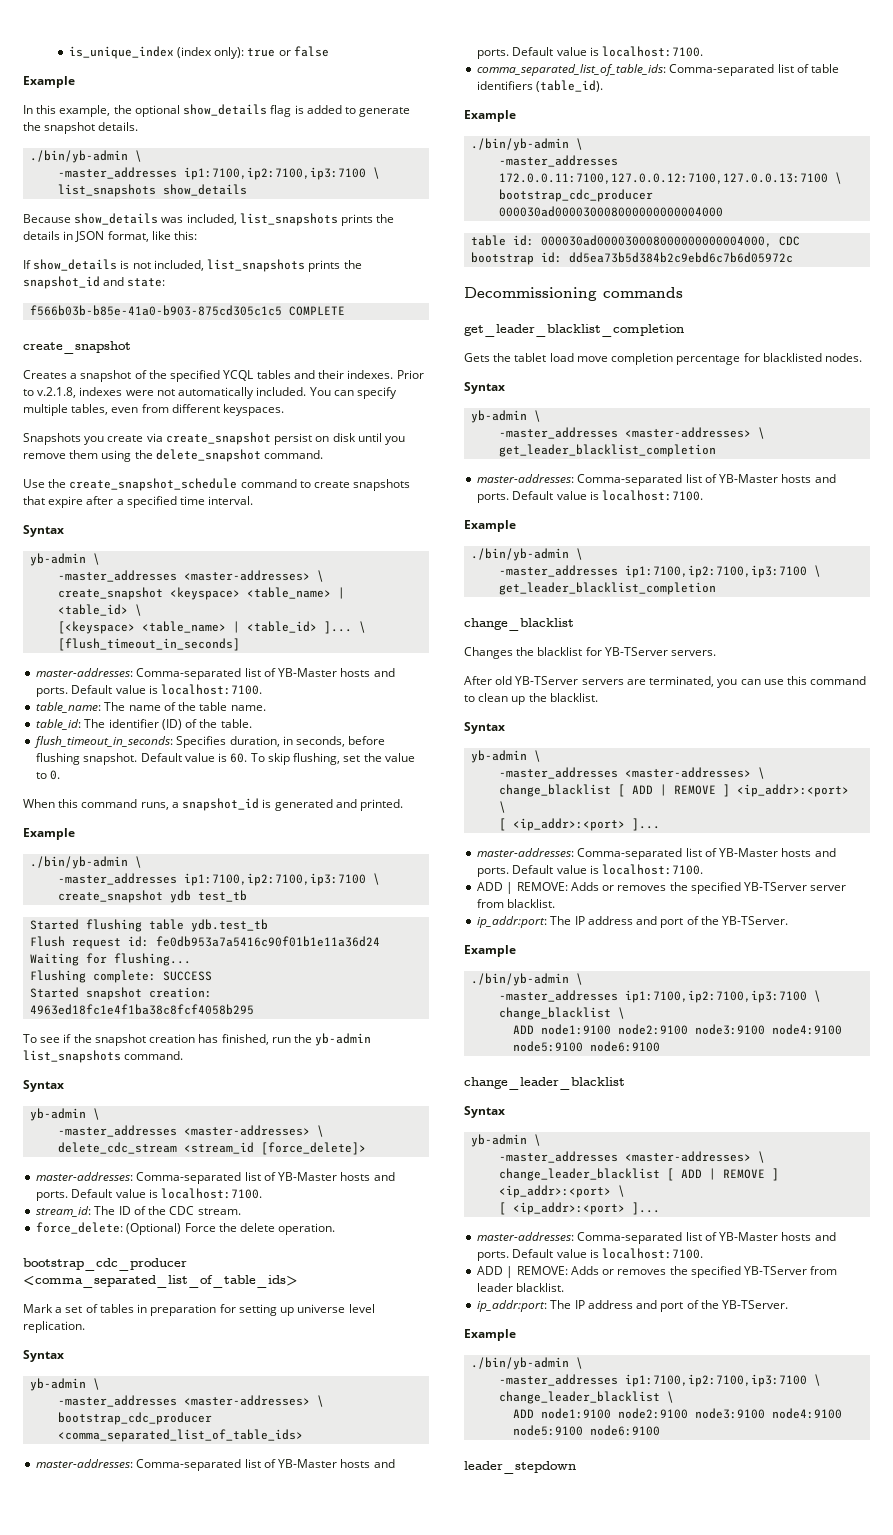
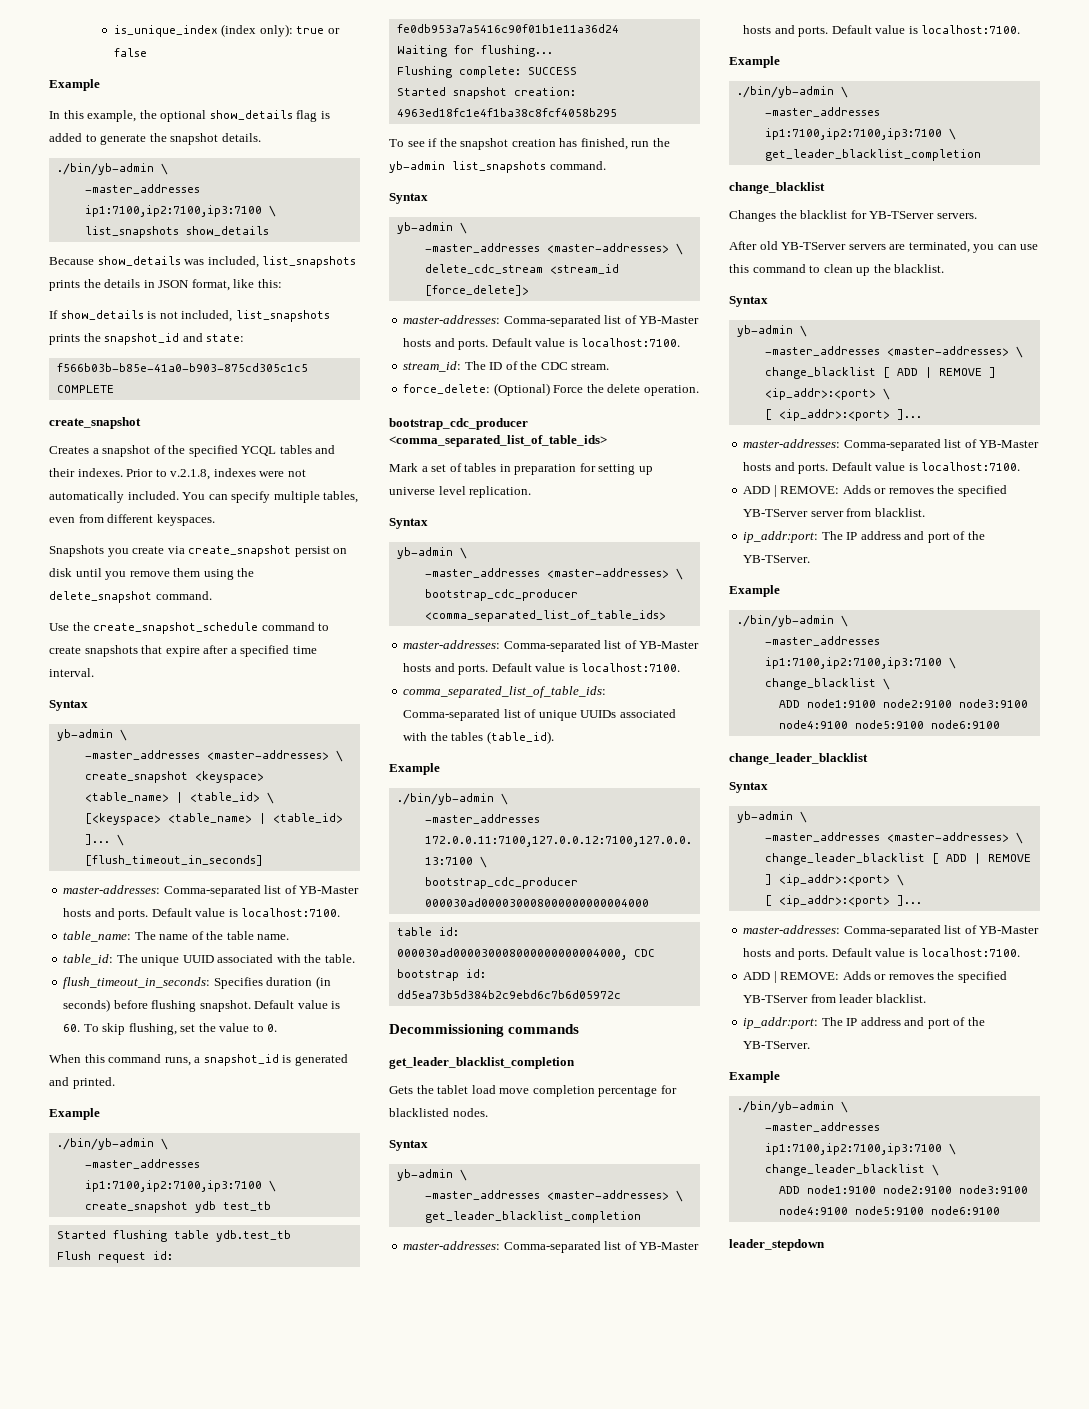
[108,719,198,730] identifier (ID) of -> [141,954,301,966] unique UUID associated with
[229,736,346,747] duration, in seconds, -> [266,976,331,989] [63,999,111,1012] duration (in seconds)
[811,64,840,73] [477,81,534,90] table identifiers -> [538,709,676,721] [403,732,484,741] unique UUIDs associated with the tables

